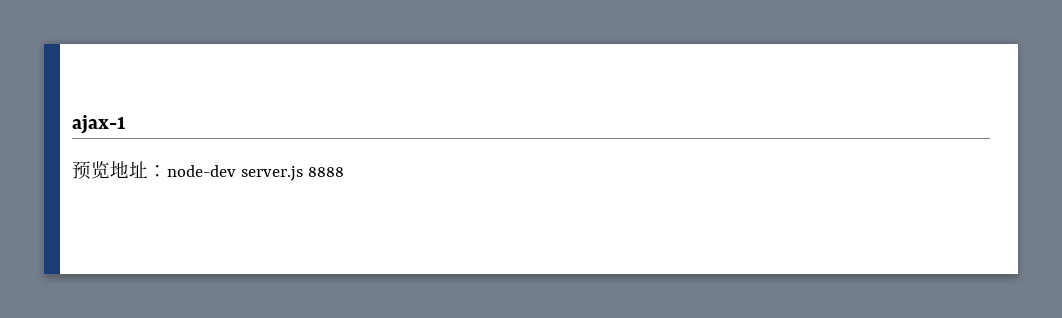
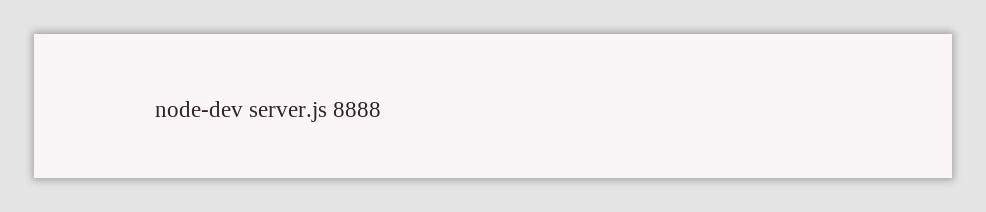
[72,115,126,134] [72,161,167,180] ajax-1 // 预览地址： -> (155, 109) none

